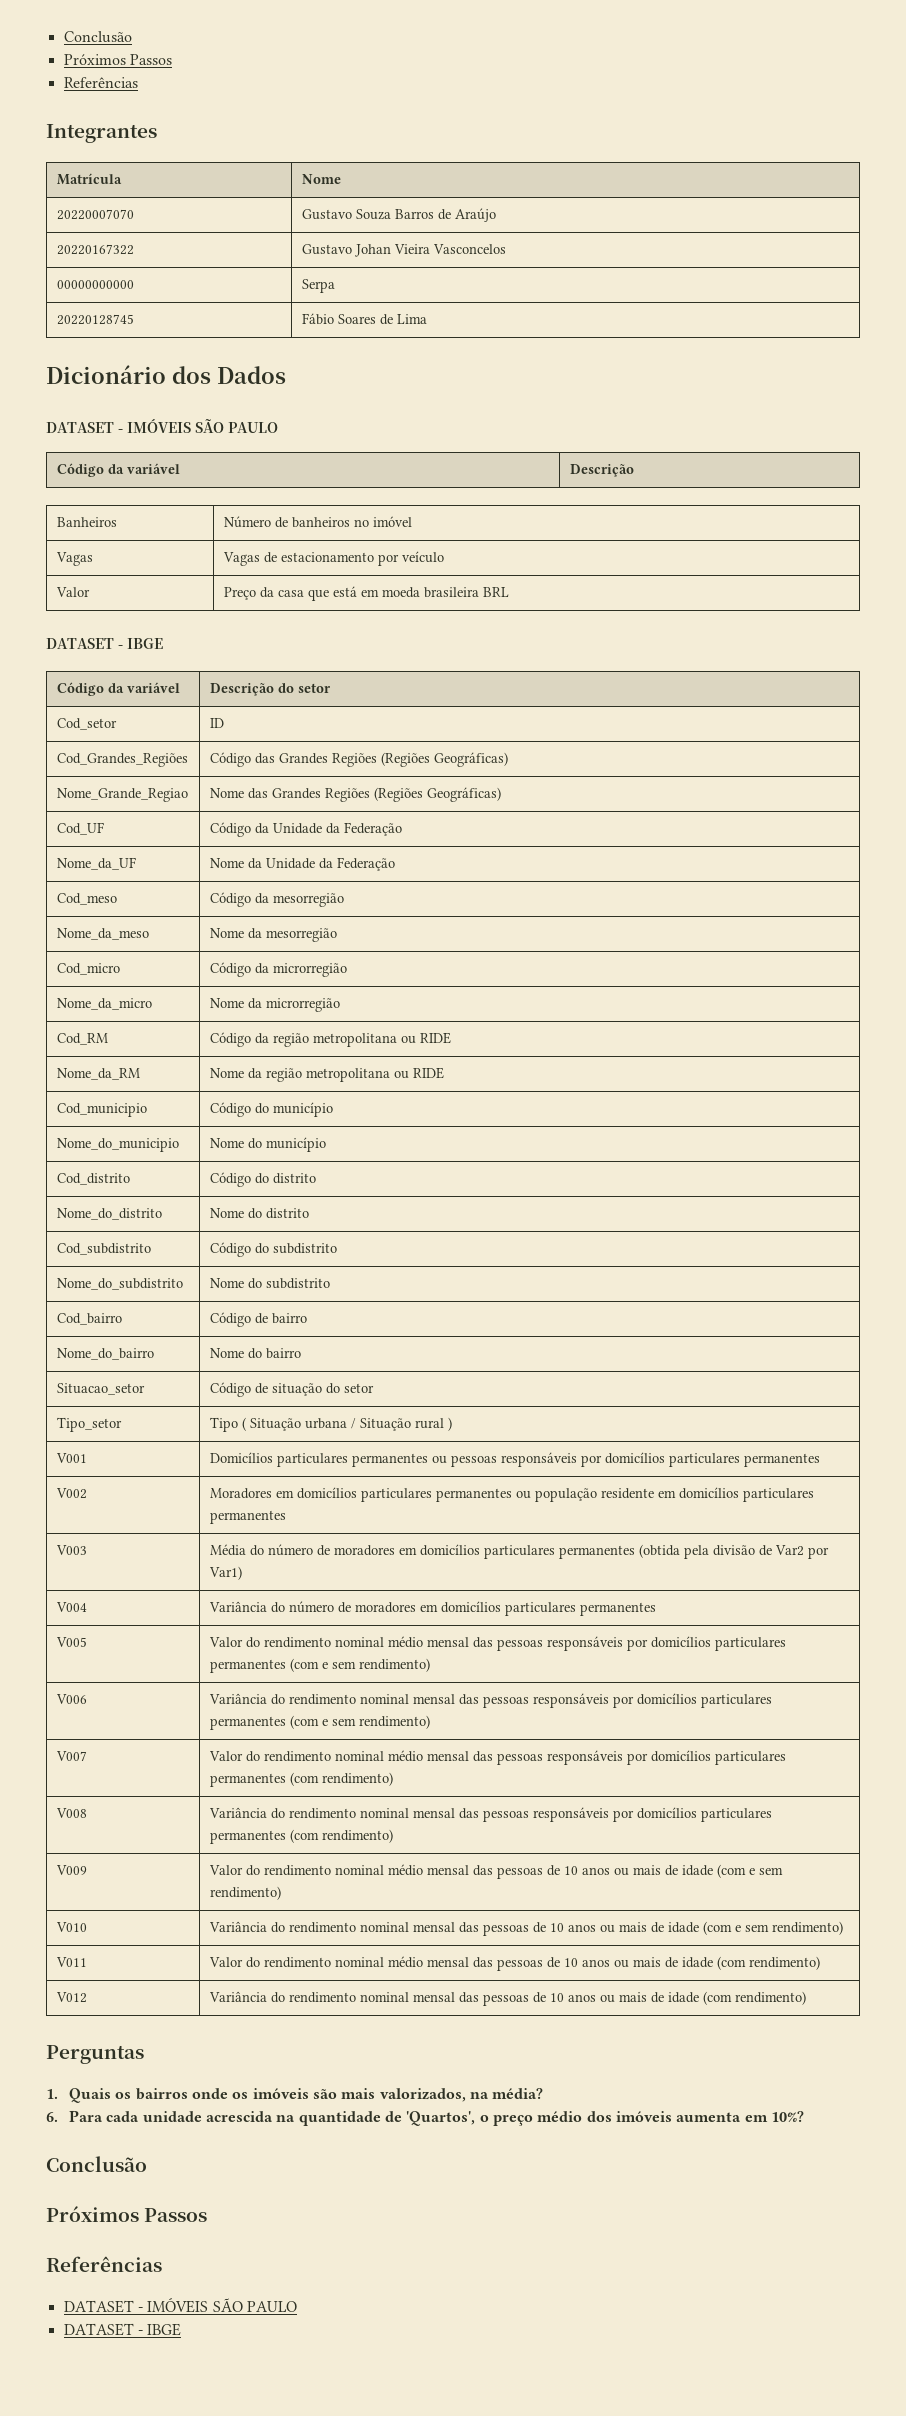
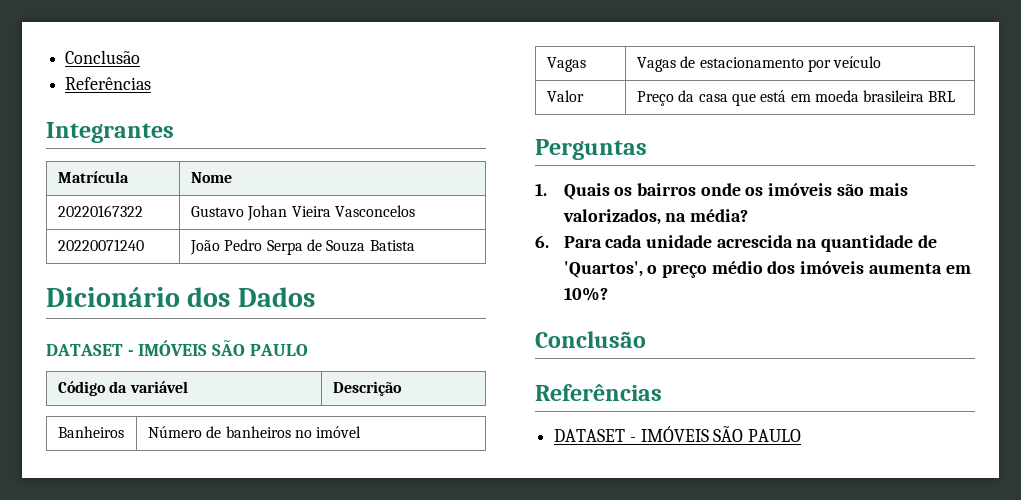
[63,31,132,43] [63,54,172,65] Conclusão // Próximos Passos -> [65,50,141,64] Conclusão
[56,209,134,220] [301,208,496,222] // 20220007070 | Gustavo Souza Barros de Araújo -> (232, 177) none
[56,280,134,289] [301,279,335,293] [56,314,134,325] [301,313,427,325] 00000000000 | Serpa // 20220128745 | Fábio Soares de Lima -> [57,239,144,251] [189,239,415,255] 20220071240 | João Pedro Serpa de Souza Batista
[46,638,163,649] [56,682,180,696] [209,683,331,696] [56,718,117,730] [209,718,224,728] [56,753,188,767] [209,752,508,767] [56,788,188,802] [209,787,501,802] [56,822,104,835] [209,822,402,837] [56,857,136,870] [209,857,395,871] [56,893,117,905] [209,892,344,907] [56,928,149,940] [209,928,337,942] [56,963,120,975] [209,962,347,977] [56,998,152,1010] [209,998,340,1012] [56,1033,108,1045] [209,1032,451,1047] [56,1068,140,1080] [209,1067,444,1082] [56,1103,147,1117] [209,1102,333,1117] [56,1138,179,1152] [209,1137,326,1152] [56,1173,130,1185] [209,1172,316,1187] [56,1208,162,1220] [209,1208,309,1219] [56,1243,151,1255] [209,1242,337,1257] [56,1278,183,1290] [209,1278,330,1289] [56,1313,122,1325] [209,1312,307,1327] [56,1348,154,1360] [209,1348,301,1359] [56,1383,145,1395] [209,1382,374,1397] [56,1417,122,1432] [209,1417,452,1432] [55,1453,87,1463] [209,1452,820,1467] [55,1488,87,1499] [209,1487,814,1502] [209,1510,286,1524] [55,1545,87,1555] [209,1544,829,1559] [208,1566,242,1580] [55,1602,87,1612] [208,1601,656,1616] [55,1637,87,1647] [208,1636,786,1651] [209,1658,430,1673] [55,1694,87,1704] [208,1693,772,1708] [209,1715,430,1730] [55,1751,87,1761] [208,1750,786,1765] [209,1772,393,1787] [55,1808,87,1818] [208,1807,772,1822] [209,1829,393,1844] [55,1865,87,1875] [208,1864,783,1879] [209,1886,281,1900] [55,1922,87,1932] [208,1921,843,1936] [55,1957,87,1967] [208,1956,820,1971] [55,1992,87,2003] [208,1991,806,2006] // DATASET - IBGE // Código da variável | Descrição do setor // Cod_setor | ID // Cod_Grandes_Regiões | Código das Grandes Regiões (Regiões Geográficas) // Nome_Grande_Regiao | Nome das Grandes Regiões (Regiões Geográficas) // Cod_UF | Código da Unidade da Federação // Nome_da_UF | Nome da Unidade da Federação // Cod_meso | Código da mesorregião // Nome_da_meso | Nome da mesorregião // Cod_micro | Código da microrregião // Nome_da_micro | Nome da microrregião // Cod_RM | Código da região metropolitana ou RIDE // Nome_da_RM | Nome da região metropolitana ou RIDE // Cod_municipio | Código do município // Nome_do_municipio | Nome do município // Cod_distrito | Código do distrito // Nome_do_distrito | Nome do distrito // Cod_subdistrito | Código do subdistrito // Nome_do_subdistrito | Nome do subdistrito // Cod_bairro | Código de bairro // Nome_do_bairro | Nome do bairro // Situacao_setor | Código de situação do setor // Tipo_setor | Tipo ( Situação urbana / Situação rural ) // V001 | Domicílios particulares permanentes ou pessoas responsáveis por domicílios particulares permanentes // V002 | Moradores em domicílios particulares permanentes ou população residente em domicílios particulares permanentes // V003 | Média do número de moradores em domicílios particulares permanentes (obtida pela divisão de Var2 por Var1) // V004 | Variância do número de moradores em domicílios particulares permanentes // V005 | Valor do rendimento nominal médio mensal das pessoas responsáveis por domicílios particulares permanentes (com e sem rendimento) // V006 | Variância do rendimento nominal mensal das pessoas responsáveis por domicílios particulares permanentes (com e sem rendimento) // V007 | Valor do rendimento nominal médio mensal das pessoas responsáveis por domicílios particulares permanentes (com rendimento) // V008 | Variância do rendimento nominal mensal das pessoas responsáveis por domicílios particulares permanentes (com rendimento) // V009 | Valor do rendimento nominal médio mensal das pessoas de 10 anos ou mais de idade (com e sem rendimento) // V010 | Variância do rendimento nominal mensal das pessoas de 10 anos ou mais de idade (com e sem rendimento) // V011 | Valor do rendimento nominal médio mensal das pessoas de 10 anos ou mais de idade (com rendimento) // V012 | Variância do rendimento nominal mensal das pessoas de 10 anos ou mais de idade (com rendimento) -> (956, 96) none
[46,2206,208,2222] // Próximos Passos -> (646, 339) none
[63,2323,182,2336] // DATASET - IBGE -> (802, 435) none

